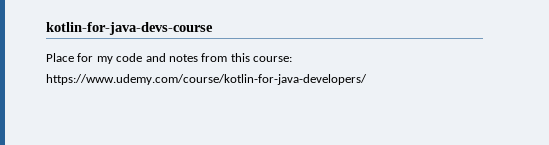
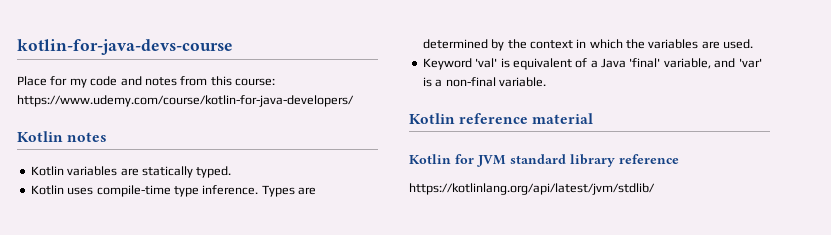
(367, 79) none -> [17,131,108,142] [30,166,232,178] [30,185,316,197] [422,39,754,51] [422,58,762,70] [422,77,546,87] [409,113,594,124] [409,154,679,167] [409,183,655,195] // Kotlin notes // Kotlin variables are statically typed. // Kotlin uses compile-time type inference. Types are determined by the context in which the variables are used. // Keyword 'val' is equivalent of a Java 'final' variable, and 'var' is a non-final variable. // Kotlin reference material // Kotlin for JVM standard library reference // https://kotlinlang.org/api/latest/jvm/stdlib/

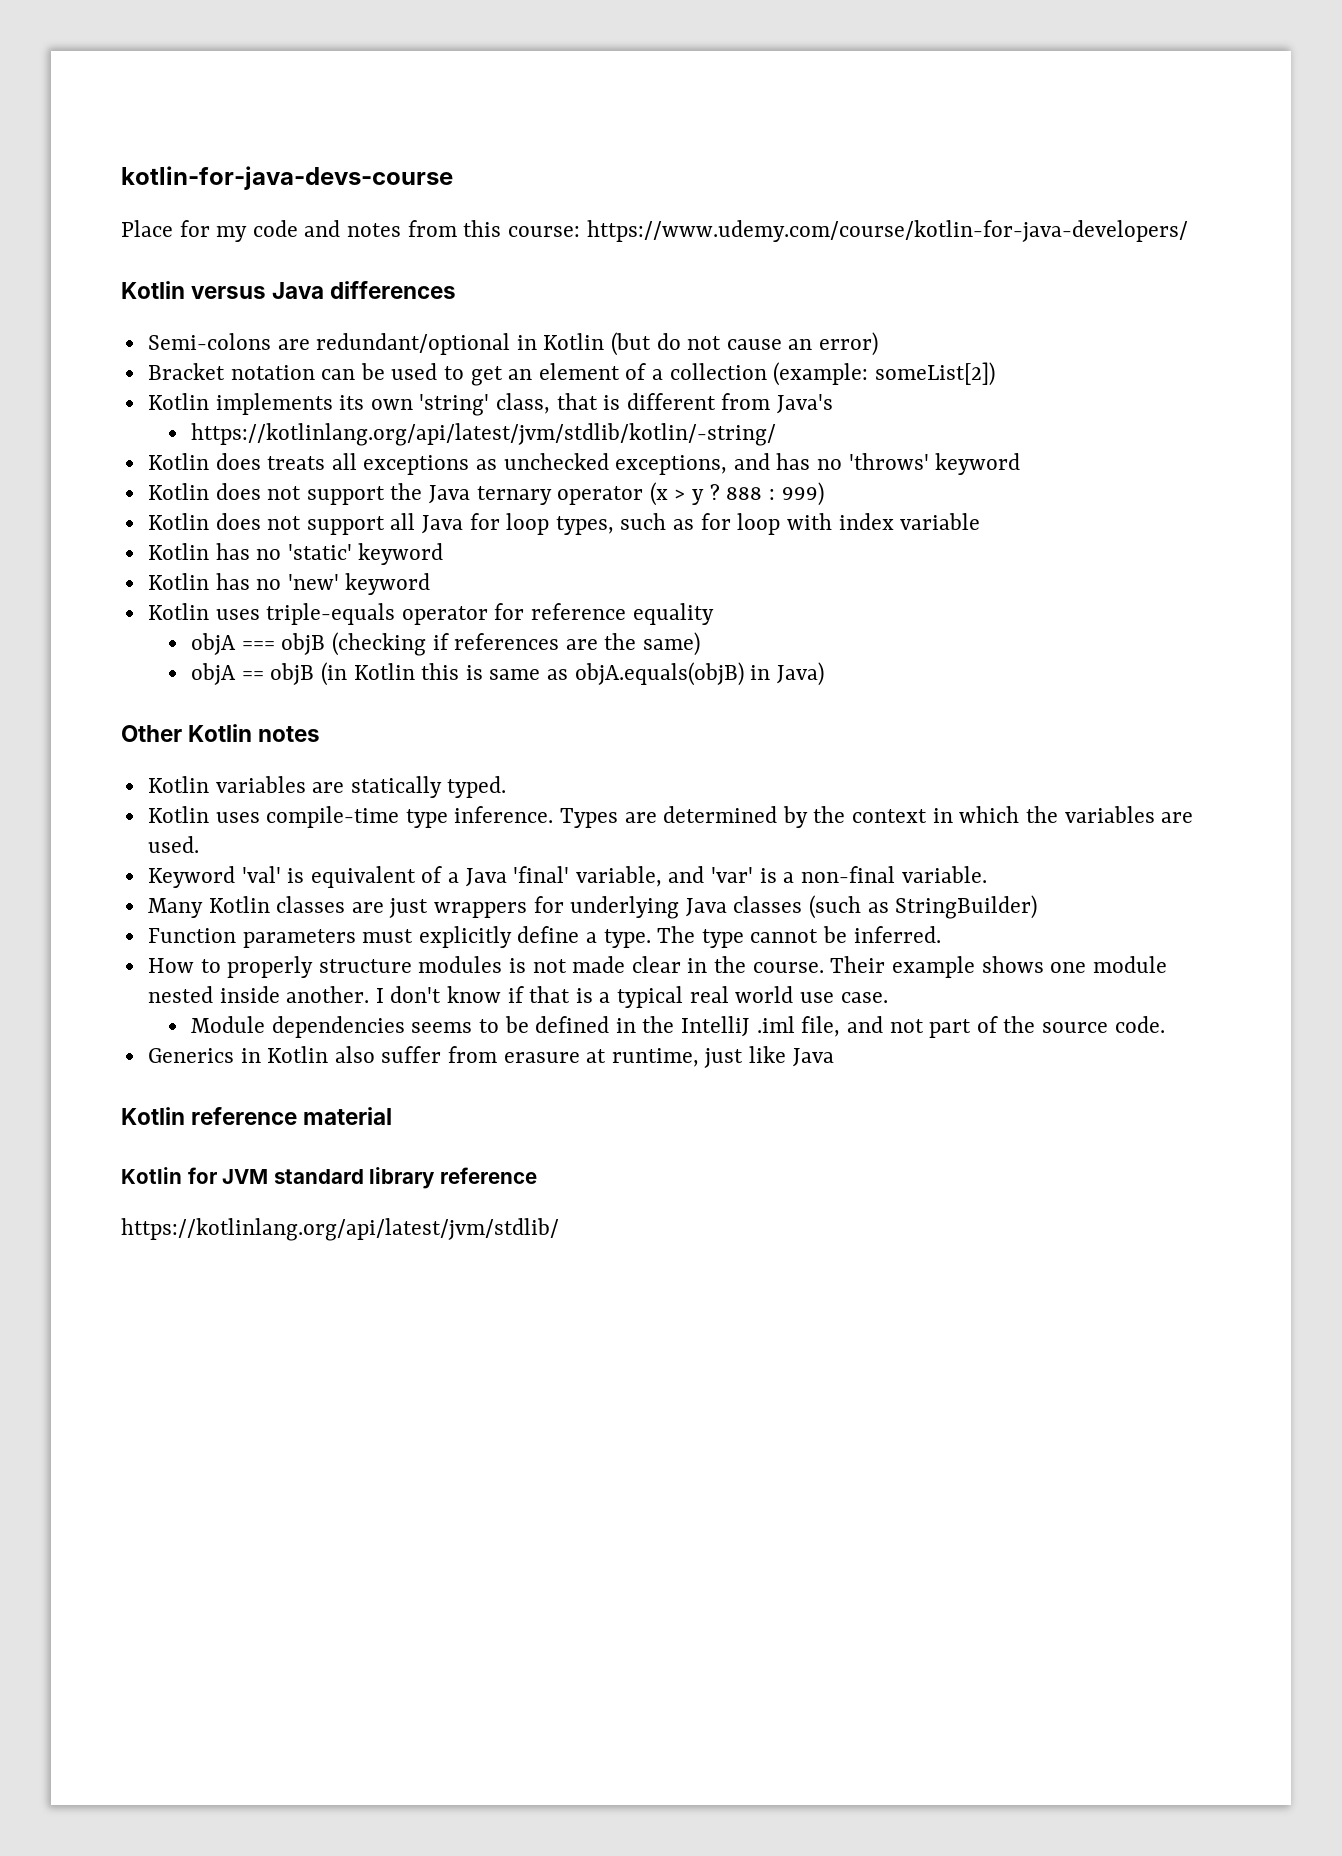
(63, 136) none -> [191,281,457,299] [147,332,879,356] [147,362,995,386] [147,393,834,416] [191,423,777,446] [147,453,1021,475] [147,482,824,506] [147,513,981,535] [147,543,444,565] [147,573,431,595] [147,603,714,625] [191,632,701,656] [191,662,824,686] [121,724,253,742] versus Java differences // Semi-colons are redundant/optional in Kotlin (but do not cause an error) // Bracket notation can be used to get an element of a collection (example: someList[2]) // Kotlin implements its own 'string' class, that is different from Java's // https://kotlinlang.org/api/latest/jvm/stdlib/kotlin/-string/ // Kotlin does treats all exceptions as unchecked exceptions, and has no 'throws' keyword // Kotlin does not support the Java ternary operator (x > y ? 888 : 999) // Kotlin does not support all Java for loop types, such as for loop with index variable // Kotlin has no 'static' keyword // Kotlin has no 'new' keyword // Kotlin uses triple-equals operator for reference equality // objA === objB (checking if references are the same) // objA == objB (in Kotlin this is same as objA.equals(objB) in Java) // Other Kotlin
(546, 82) none -> [147,895,1038,919] [147,926,941,948] [147,956,1167,978] [147,986,888,1008] [191,1016,1165,1038] [147,1046,834,1068] // Many Kotlin classes are just wrappers for underlying Java classes (such as StringBuilder) // Function parameters must explicitly define a type. The type cannot be inferred. // How to properly structure modules is not made clear in the course. Their example shows one module nested inside another. I don't know if that is a typical real world use case. // Module dependencies seems to be defined in the IntelliJ .iml file, and not part of the source code. // Generics in Kotlin also suffer from erasure at runtime, just like Java

